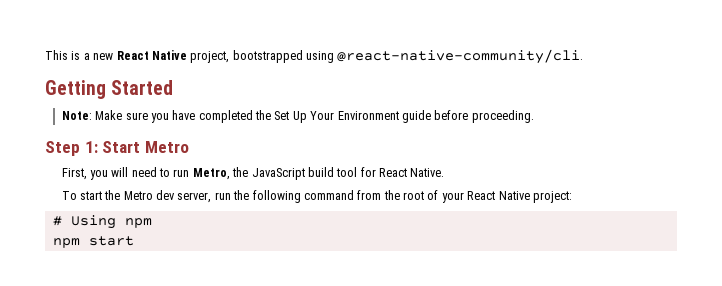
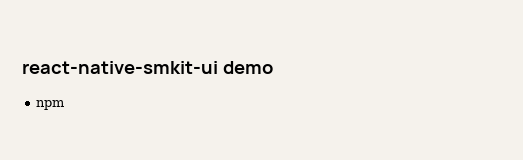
[45,49,584,64] [45,80,174,99] [61,110,534,123] [45,141,189,156] [61,167,445,180] [61,190,572,203] [52,215,152,229] [52,236,134,248] This is a new React Native project, bootstrapped using @react-native-community/cli. // Getting Started // Note: Make sure you have completed the Set Up Your Environment guide before proceeding. // Step 1: Start Metro // First, you will need to run Metro, the JavaScript build tool for React Native. // To start the Metro dev server, run the following command from the root of your React Native project: // # Using npm // npm start -> [22,61,273,74] [36,100,65,110] react-native-smkit-ui demo // npm

